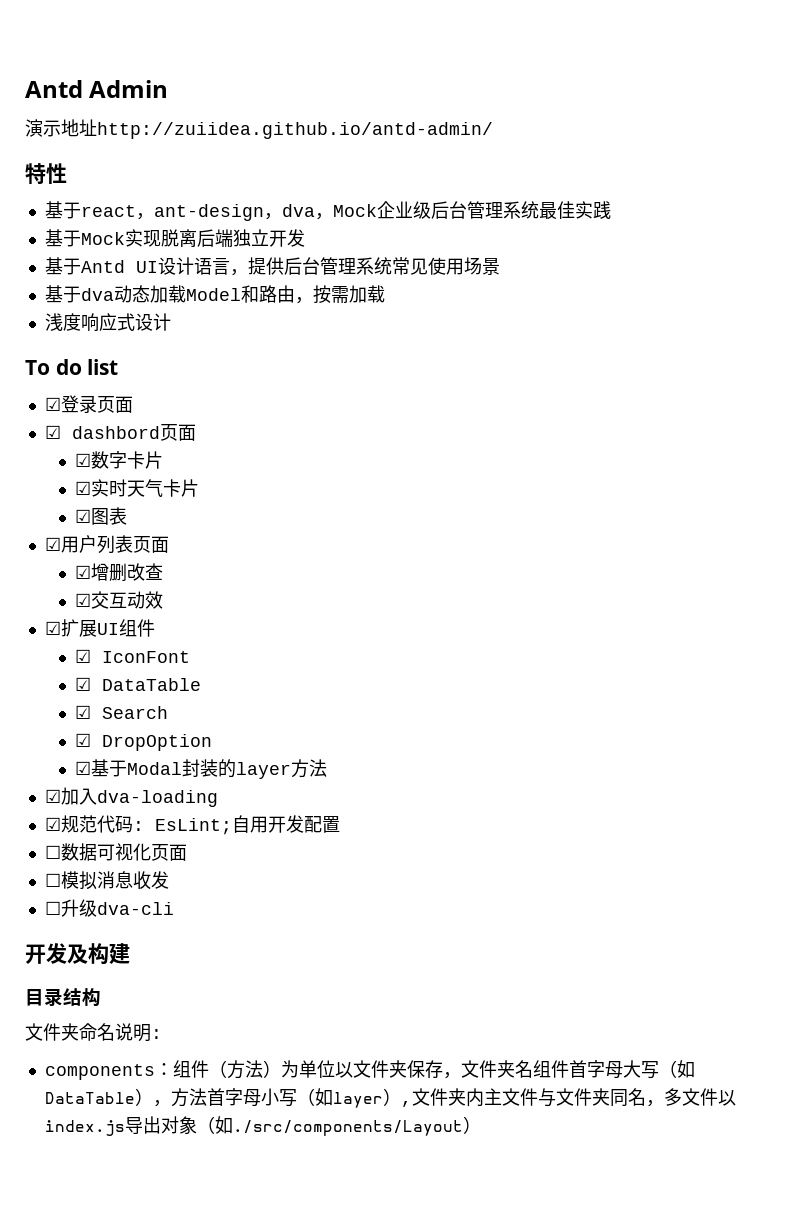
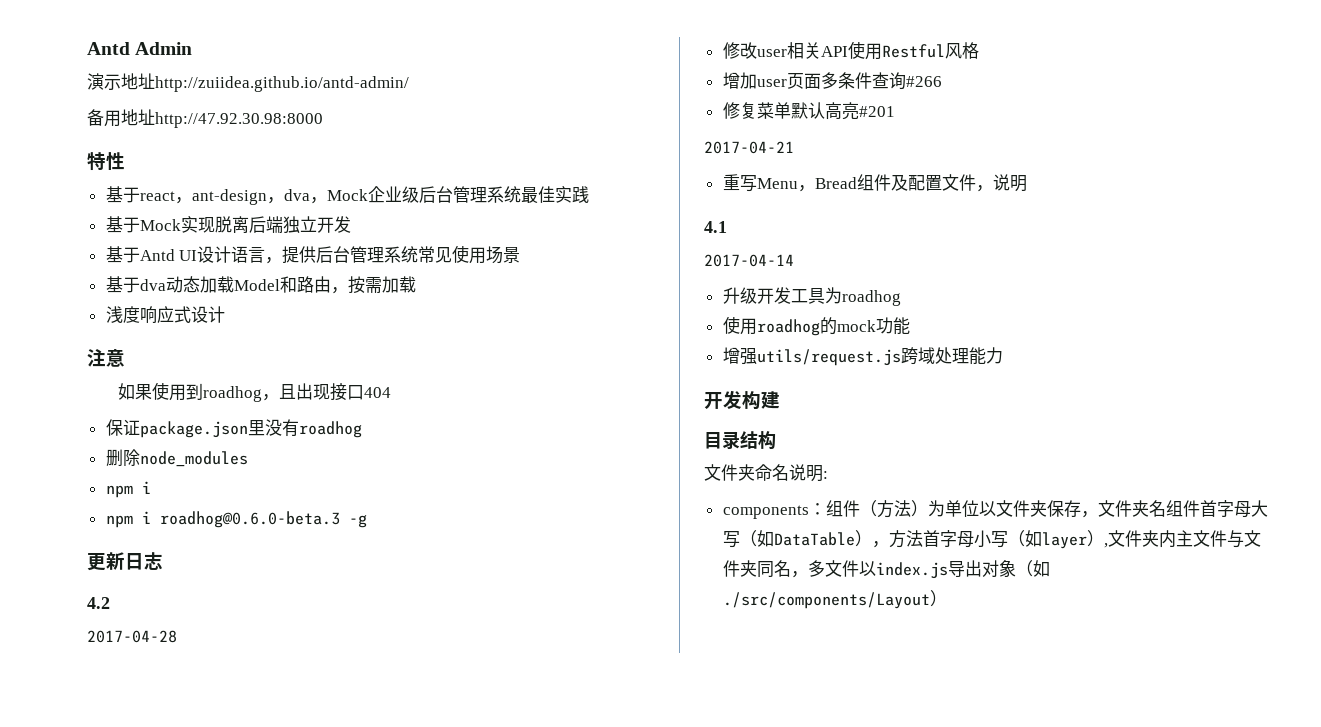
(493, 130) none -> [87,109,323,128] // 备用地址http://47.92.30.98:8000
[25,359,119,375] [44,395,133,413] [44,424,196,441] [74,451,163,469] [74,479,199,497] [74,507,127,525] [44,535,169,554] [74,563,163,582] [74,591,163,609] [44,619,155,637] [74,649,190,663] [74,677,201,691] [74,705,168,719] [74,733,212,751] [74,759,327,779] [44,787,218,807] [44,815,340,835] [44,843,187,861] [44,871,169,890] [44,899,174,917] [25,943,88,964] To do list // ☑登录页面 // ☑ dashbord页面 // ☑数字卡片 // ☑实时天气卡片 // ☑图表 // ☑用户列表页面 // ☑增删改查 // ☑交互动效 // ☑扩展UI组件 // ☑ IconFont // ☑ DataTable // ☑ Search // ☑ DropOption // ☑基于Modal封装的layer方法 // ☑加入dva-loading // ☑规范代码: EsLint;自用开发配置 // ☐数据可视化页面 // ☐模拟消息收发 // ☐升级dva-cli // 开发及 -> [87,349,125,367] [117,382,391,402] [105,419,362,438] [105,449,248,467] [105,481,151,498] [105,511,367,528] [87,552,163,571] [87,597,110,609] [87,630,177,643] [722,41,979,60] [722,72,942,90] [722,102,895,120] [704,141,794,154] [722,174,1027,192] [704,221,727,233] [704,254,794,267] [722,287,901,306] [722,316,910,336] [722,347,1003,366] [704,390,742,410] 注意 // 如果使用到roadhog，且出现接口404 // 保证package.json里没有roadhog // 删除node_modules // npm i // npm i roadhog@0.6.0-beta.3 -g // 更新日志 // 4.2 // 2017-04-28 // 修改user相关API使用Restful风格 // 增加user页面多条件查询#266 // 修复菜单默认高亮#201 // 2017-04-21 // 重写Menu，Bread组件及配置文件，说明 // 4.1 // 2017-04-14 // 升级开发工具为roadhog // 使用roadhog的mock功能 // 增强utils/request.js跨域处理能力 // 开发

